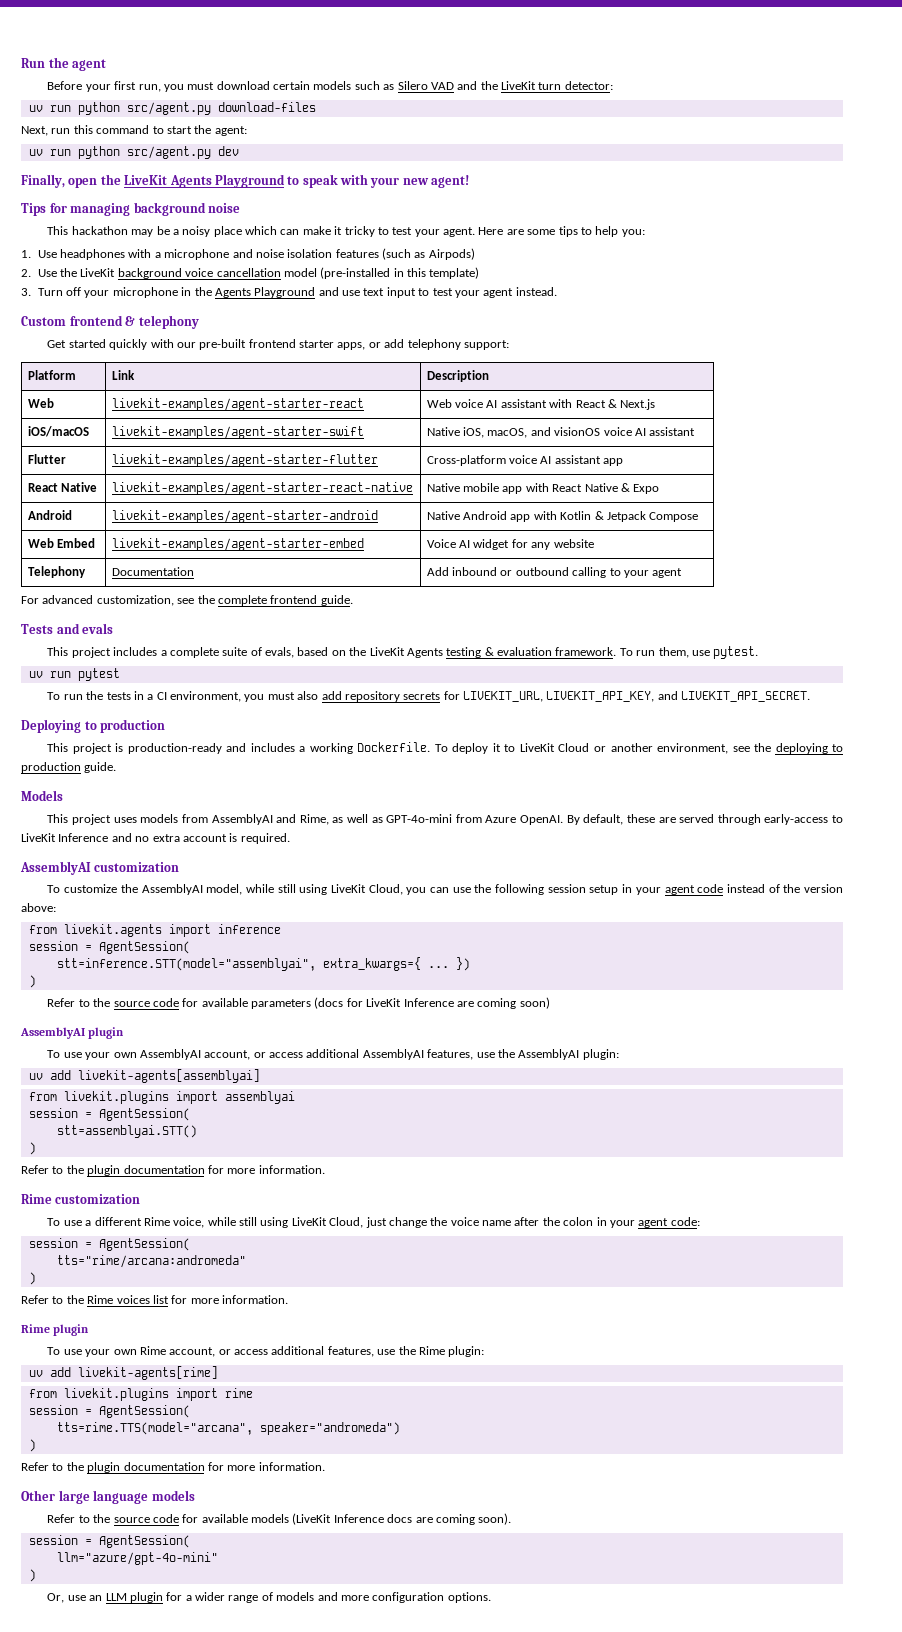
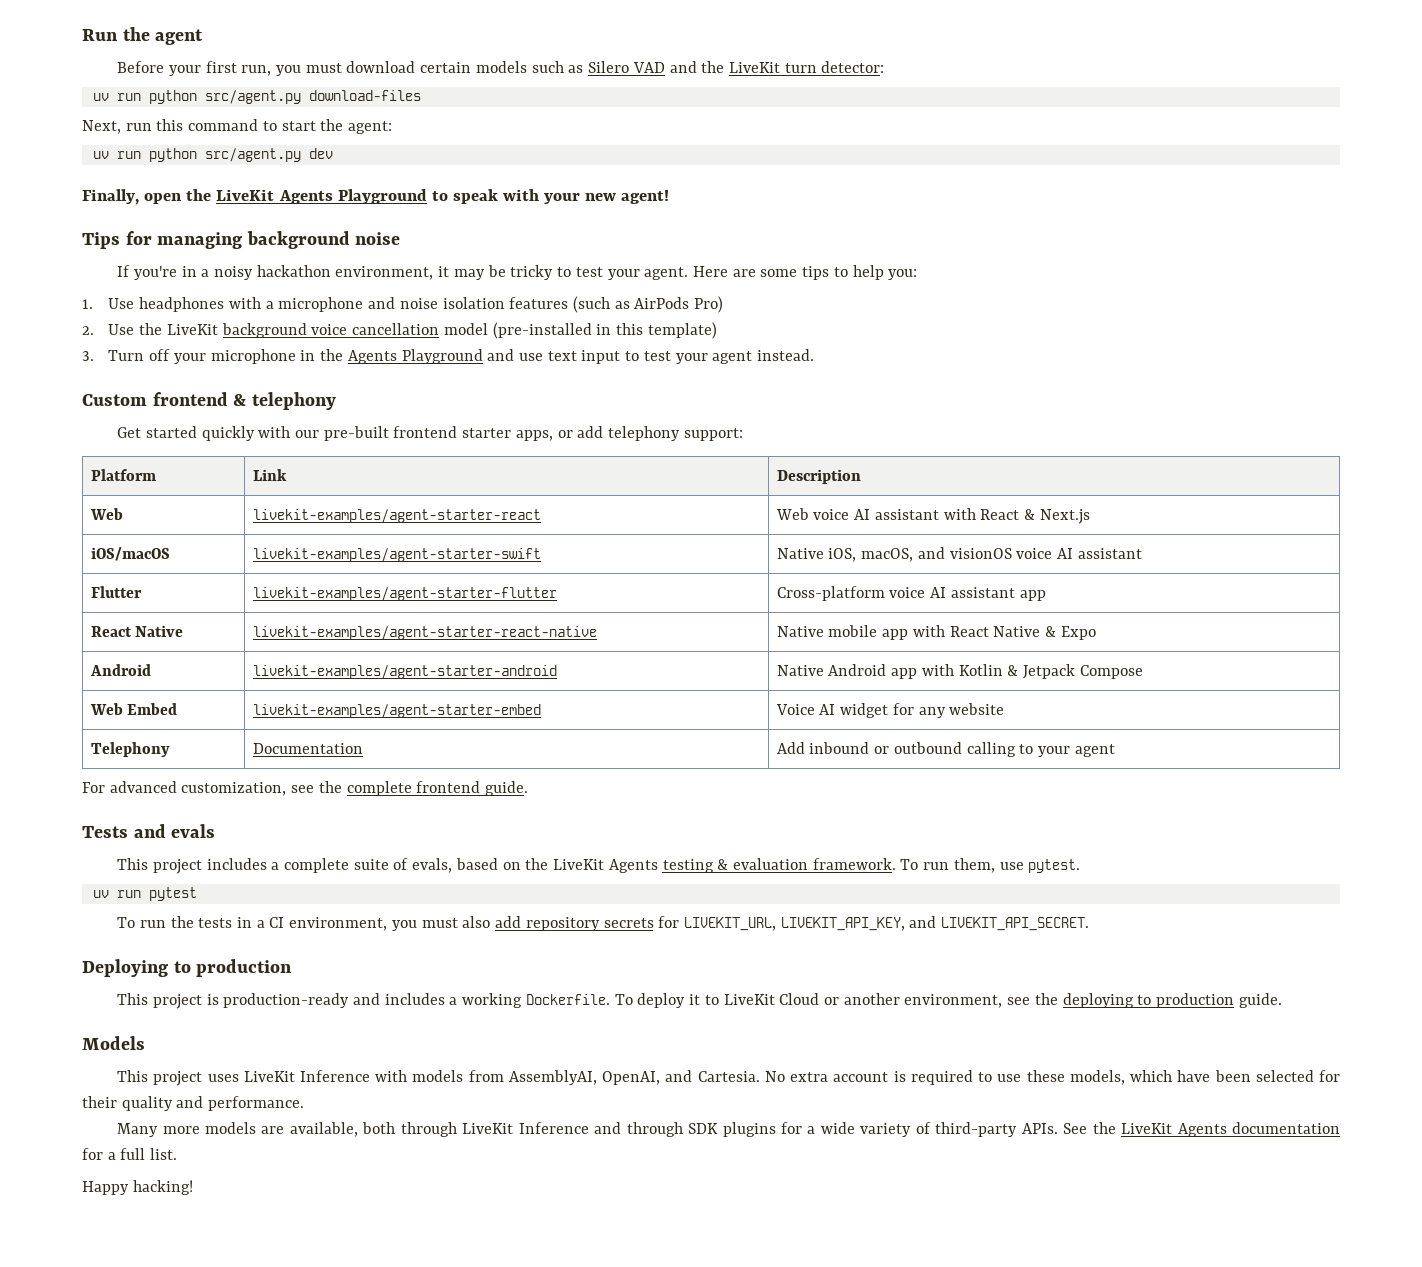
[47,226,343,237] This hackathon may be a noisy place which can make it -> [117,265,506,280] If you're in a noisy hackathon environment, it may be
[428,248,475,260] Airpods) -> [634,296,724,313] AirPods Pro)
[140,814,843,825] [21,833,290,844] [20,861,180,875] [47,884,844,895] [21,903,56,912] [28,924,281,937] [28,941,190,954] [56,957,470,971] [28,975,36,988] [47,997,550,1009] [20,1027,125,1039] [47,1049,619,1060] [28,1069,260,1083] [28,1091,295,1104] [28,1108,190,1121] [56,1125,197,1138] [28,1142,36,1155] [21,1165,325,1176] [21,1194,141,1204] [47,1217,700,1228] [28,1238,190,1251] [56,1255,246,1268] [28,1272,36,1285] [21,1295,288,1304] [21,1324,90,1336] [47,1346,485,1357] [28,1366,218,1380] [28,1388,253,1401] [28,1405,190,1418] [56,1422,400,1435] [28,1439,36,1452] [21,1462,325,1473] [21,1490,195,1504] [47,1513,512,1525] [28,1535,190,1548] [56,1552,218,1565] [28,1569,36,1582] [47,1592,491,1603] models from AssemblyAI and Rime, as well as GPT-4o-mini from Azure OpenAI. By default, these are served through early-access to LiveKit Inference and no extra account is required. // AssemblyAI customization // To customize the AssemblyAI model, while still using LiveKit Cloud, you can use the following session setup in your agent code instead of the version above: // from livekit.agents import inference // session = AgentSession( // stt=inference.STT(model="assemblyai", extra_kwargs={ ... }) // ) // Refer to the source code for available parameters (docs for LiveKit Inference are coming soon) // AssemblyAI plugin // To use your own AssemblyAI account, or access additional AssemblyAI features, use the AssemblyAI plugin: // uv add livekit-agents[assemblyai] // from livekit.plugins import assemblyai // session = AgentSession( // stt=assemblyai.STT() // ) // Refer to the plugin documentation for more information. // Rime customization // To use a different Rime voice, while still using LiveKit Cloud, just change the voice name after the colon in your agent code: // session = AgentSession( // tts="rime/arcana:andromeda" // ) // Refer to the Rime voices list for more information. // Rime plugin // To use your own Rime account, or access additional features, use the Rime plugin: // uv add livekit-agents[rime] // from livekit.plugins import rime // session = AgentSession( // tts=rime.TTS(model="arcana", speaker="andromeda") // ) // Refer to the plugin documentation for more information. // Other large language models // Refer to the source code for available models (LiveKit Inference docs are coming soon). // session = AgentSession( // llm="azure/gpt-4o-mini" // ) // Or, use an LLM plugin for a wider range of models and more configuration options. -> [243,1070,1340,1085] [82,1096,305,1111] [117,1122,1340,1137] [82,1148,178,1160] [82,1180,193,1195] LiveKit Inference with models from AssemblyAI, OpenAI, and Cartesia. No extra account is required to use these models, which have been selected for their quality and performance. // Many more models are available, both through LiveKit Inference and through SDK plugins for a wide variety of third-party APIs. See the LiveKit Agents documentation for a full list. // Happy hacking!

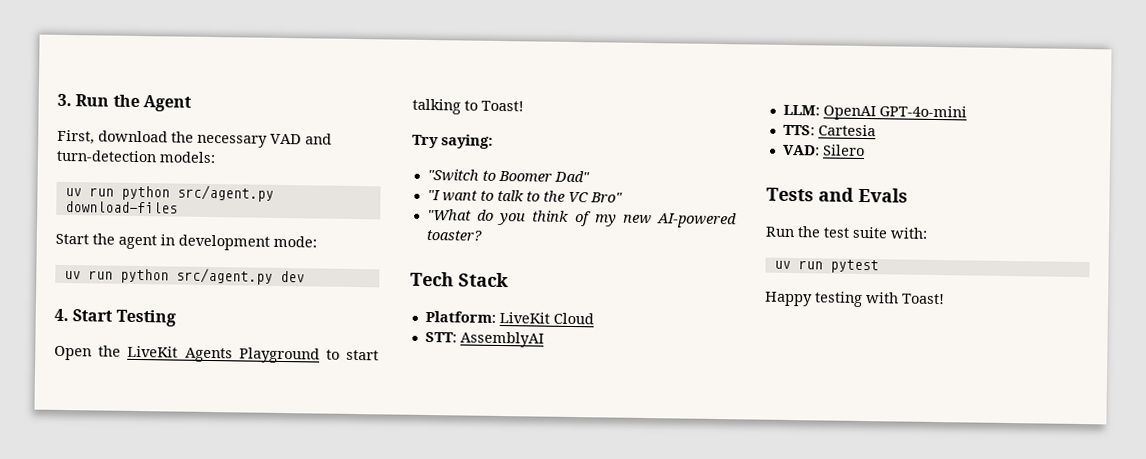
[82,27,204,45] [117,61,885,76] Run the agent // Before your first run, you must download certain models such as Silero VAD and the LiveKit turn detector: -> [57,93,192,112] [57,129,332,148] [56,149,216,164] 3. Run the Agent // First, download the necessary VAD and turn-detection models:
[82,119,393,134] Next, run this command to start the agent: -> [55,233,317,251] Start the agent in development mode:
[82,189,183,205] Finally, open -> [54,308,176,327] [54,345,92,361] 4. Start Testing // Open
[452,189,670,204] [82,231,401,249] [117,265,918,280] [82,296,724,313] [82,322,717,339] [82,349,815,364] [82,392,336,410] [117,426,743,441] [90,469,156,481] [252,469,287,481] [776,469,861,484] [89,508,123,520] [252,509,541,523] [775,508,1090,524] [90,547,170,561] [252,548,541,562] [776,547,1142,562] [90,586,142,598] [252,587,557,601] [776,586,1046,601] [90,625,184,637] [252,626,597,640] [776,625,1096,640] [89,664,151,676] [252,665,557,679] [776,664,1143,679] [89,703,178,715] [252,704,541,718] [775,703,1005,718] [90,742,170,757] [252,743,363,754] [776,742,1115,757] [82,781,529,796] [82,824,216,838] [117,858,1081,874] [92,887,197,901] [117,916,1090,931] [82,959,293,977] [117,993,1282,1009] [82,1036,145,1050] [117,1070,1340,1086] [82,1096,305,1111] [117,1122,1340,1137] [82,1148,178,1160] [82,1180,193,1195] speak with your new agent! // Tips for managing background noise // If you're in a noisy hackathon environment, it may be tricky to test your agent. Here are some tips to help you: // 1. Use headphones with a microphone and noise isolation features (such as AirPods Pro) // 2. Use the LiveKit background voice cancellation model (pre-installed in this template) // 3. Turn off your microphone in the Agents Playground and use text input to test your agent instead. // Custom frontend & telephony // Get started quickly with our pre-built frontend starter apps, or add telephony support: // Platform | Link | Description // Web | livekit-examples/agent-starter-react | Web voice AI assistant with React & Next.js // iOS/macOS | livekit-examples/agent-starter-swift | Native iOS, macOS, and visionOS voice AI assistant // Flutter | livekit-examples/agent-starter-flutter | Cross-platform voice AI assistant app // React Native | livekit-examples/agent-starter-react-native | Native mobile app with React Native & Expo // Android | livekit-examples/agent-starter-android | Native Android app with Kotlin & Jetpack Compose // Web Embed | livekit-examples/agent-starter-embed | Voice AI widget for any website // Telephony | Documentation | Add inbound or outbound calling to your agent // For advanced customization, see the complete frontend guide. // Tests and evals // This project includes a complete suite of evals, based on the LiveKit Agents testing & evaluation framework. To run them, use pytest. // uv run pytest // To run the tests in a CI environment, you must also add repository secrets for LIVEKIT_URL, LIVEKIT_API_KEY, and LIVEKIT_API_SECRET. // Deploying to production // This project is production-ready and includes a working Dockerfile. To deploy it to LiveKit Cloud or another environment, see the deploying to production guide. // Models // This project uses LiveKit Inference with models from AssemblyAI, OpenAI, and Cartesia. No extra account is required to use these models, which have been selected for their quality and performance. // Many more models are available, both through LiveKit Inference and through SDK plugins for a wide variety of third-party APIs. See the LiveKit Agents documentation for a full list. // Happy hacking! -> [346,349,379,361] [412,98,524,115] [412,134,493,149] [426,168,590,183] [426,189,623,203] [426,208,737,229] [425,229,482,241] [410,271,509,288] [424,310,594,325] [424,331,544,348] [782,104,967,121] [782,124,876,137] [782,144,865,157] [766,187,908,203] [765,226,928,239] [773,259,879,274] [764,291,945,307] start talking to Toast! // Try saying: // "Switch to Boomer Dad" // "I want to talk to the VC Bro" // "What do you think of my new AI-powered toaster? // Tech Stack // Platform: LiveKit Cloud // STT: AssemblyAI // LLM: OpenAI GPT-4o-mini // TTS: Cartesia // VAD: Silero // Tests and Evals // Run the test suite with: // uv run pytest // Happy testing with Toast!

